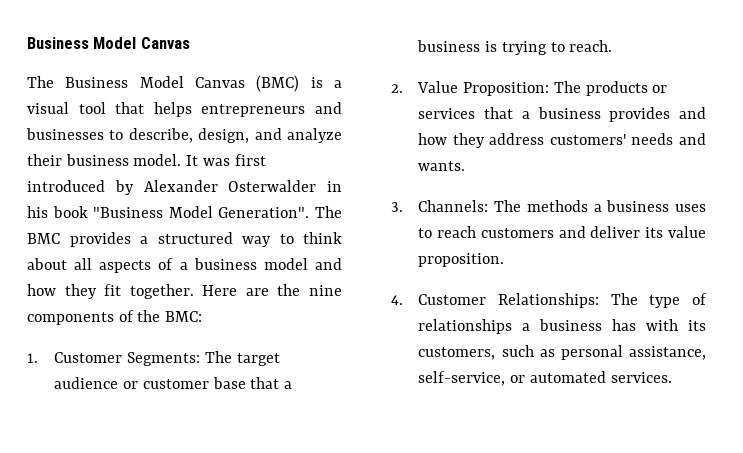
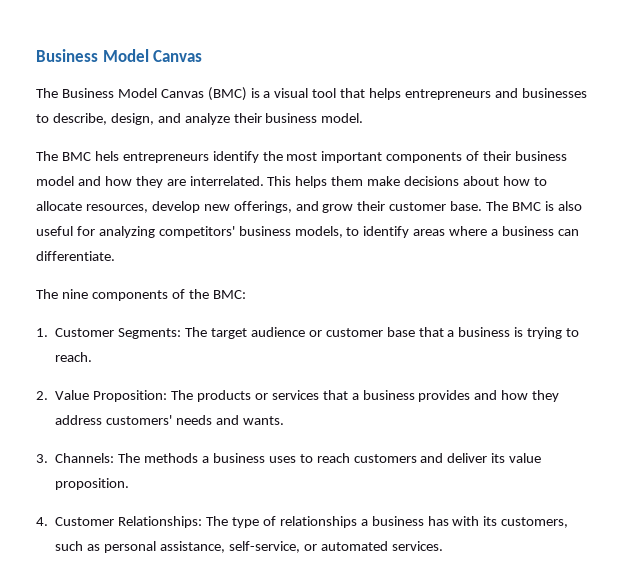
[186,154,266,166] [27,180,342,195] [27,206,342,218] [27,232,342,247] [27,258,188,273] It was first introduced by Alexander Osterwalder in his book "Business Model Generation". The BMC provides a structured way to think about all aspects of a -> [36,151,512,163] // The BMC hels entrepreneurs identify the most important components of their
[104,284,301,299] fit together. Here are the -> [166,176,547,188] [36,201,582,213] [36,226,579,238] [36,251,115,261] [36,289,58,299] are interrelated. This helps them make decisions about how to allocate resources, develop new offerings, and grow their customer base. The BMC is also useful for analyzing competitors' business models, to identify areas where a business can differentiate. // The

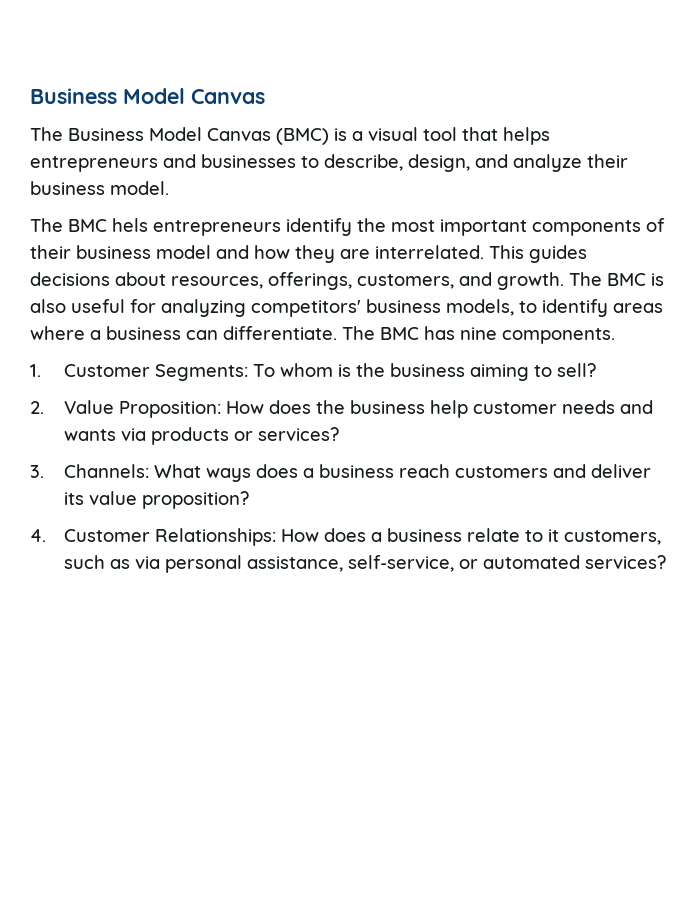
[295,176,547,188] [36,201,483,213] helps them make decisions about how to allocate resources, develop new offerings, and grow their customer base. -> [529,245,587,263] [30,272,564,290] guides decisions about resources, offerings, customers, and growth.
[36,289,246,301] [36,327,580,339] [55,352,93,362] [36,390,560,402] [55,415,284,425] [36,453,313,463] // The nine components of the BMC: // 1. Customer Segments: The target audience or customer base that a business is trying to reach. // 2. Value Proposition: The products or services that a business provides and how they address customers' needs and wants. // 3. Channels: The methods a business uses to -> [342,326,615,344] [30,363,597,381] [30,400,654,418] [64,427,340,445] [30,464,395,482] The BMC has nine components. // 1. Customer Segments: To whom is the business aiming to sell? // 2. Value Proposition: How does the business help customer needs and wants via products or services? // 3. Channels: What ways does a business
[55,478,130,490] proposition. -> [142,491,250,509] proposition?
[206,516,498,528] The type of relationships a business has with its -> [281,528,560,542] How does a business relate to it
(101, 547) none -> [135,556,161,569] via
[391,541,443,551] services. -> [585,555,667,569] services?

